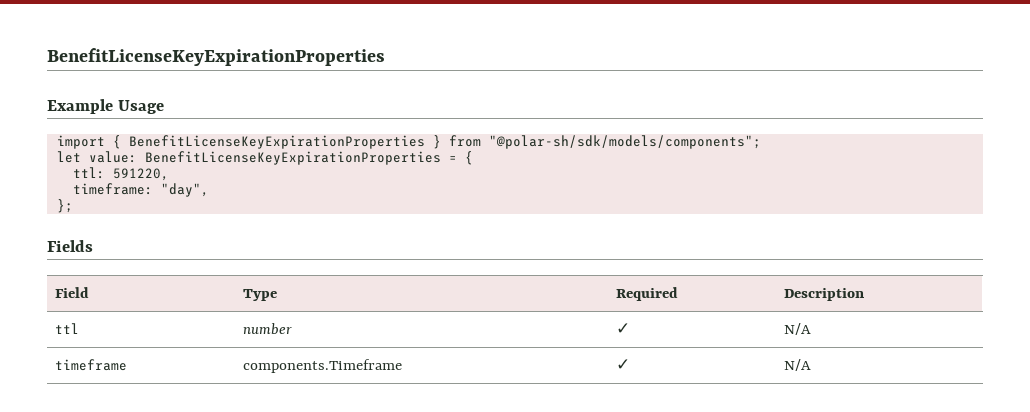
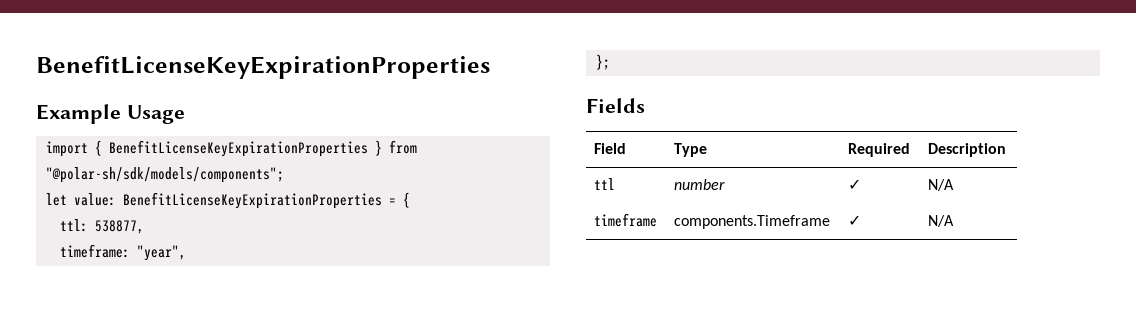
[112,168,169,181] 591220, -> [94,220,144,234] 538877,
[160,183,209,197] "day", -> [136,245,186,261] "year",

